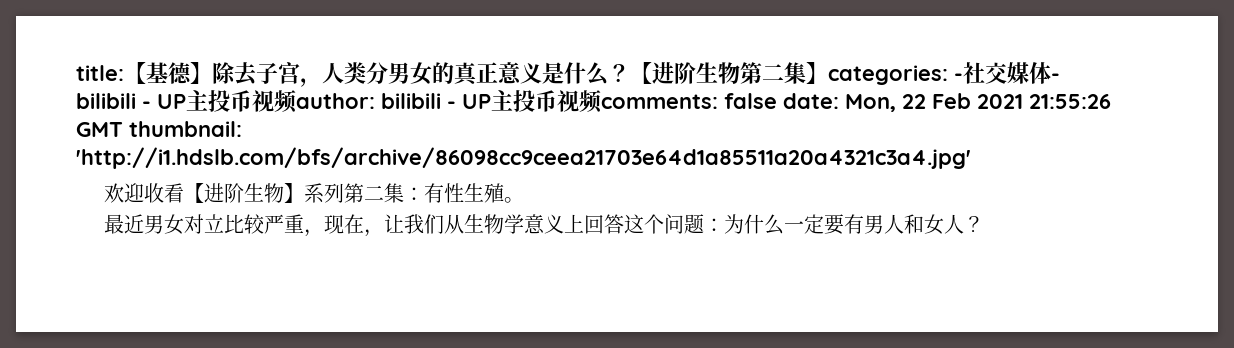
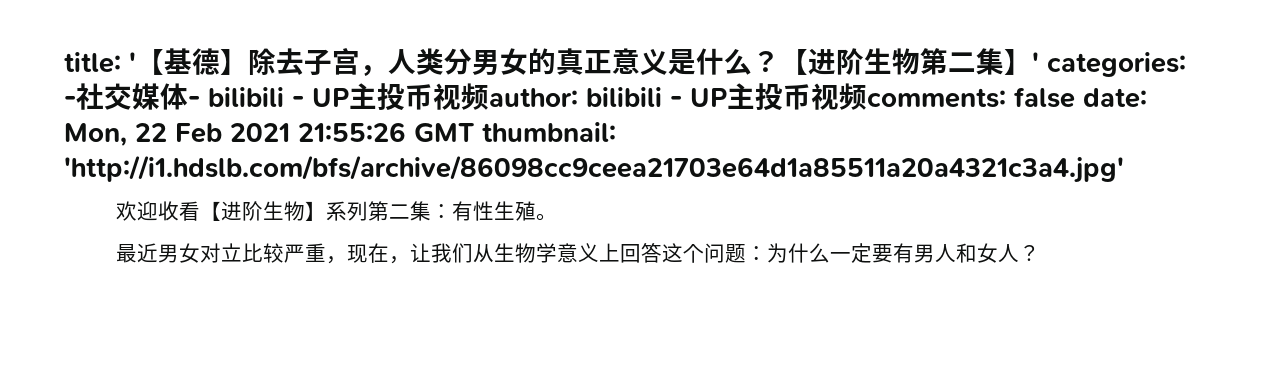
(124, 73) none -> [129,52,136,72] '
(828, 73) none -> [1032,52,1039,72] '

